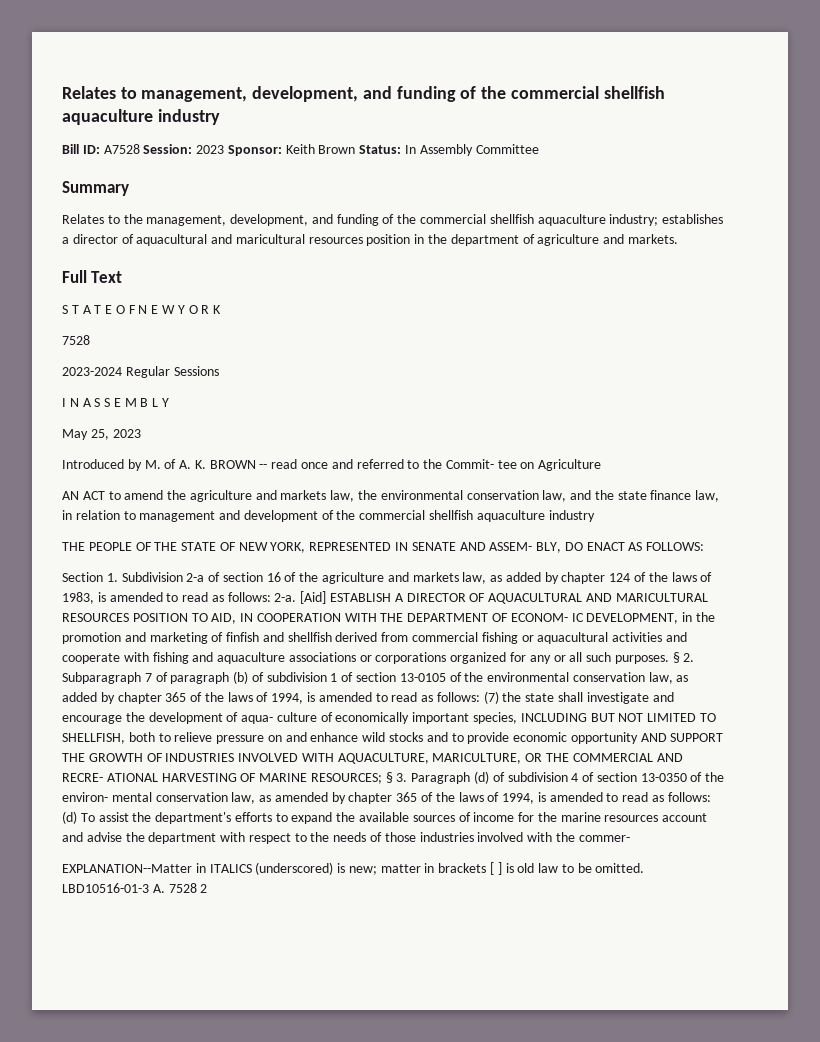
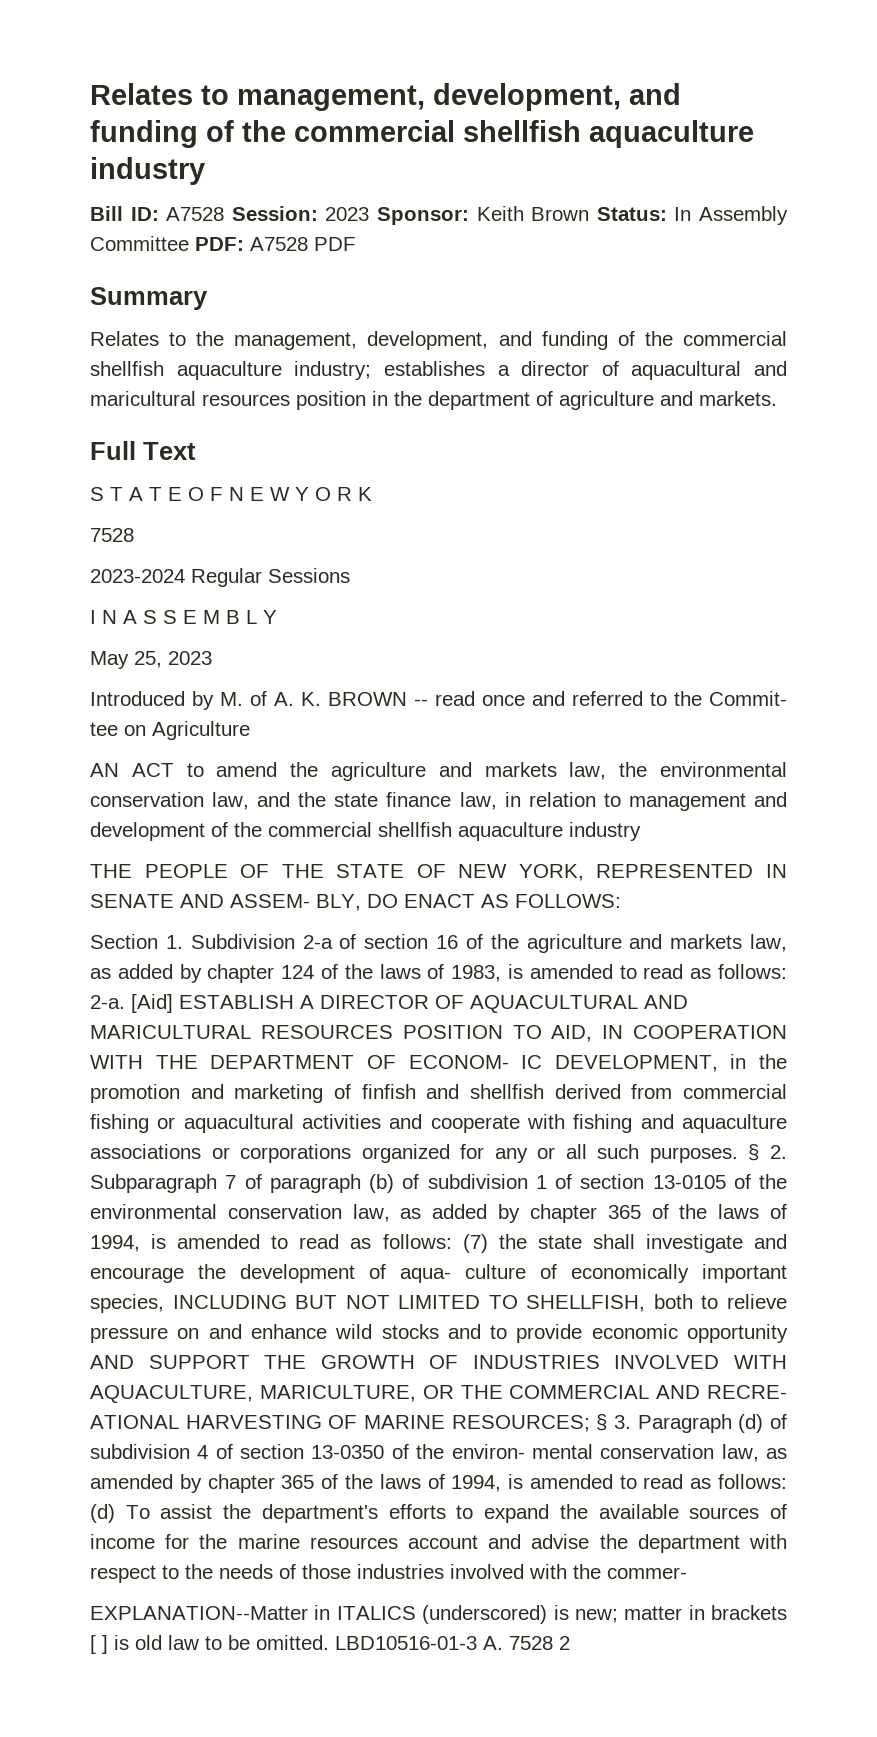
(539, 149) none -> [195,237,356,251] PDF: A7528 PDF

